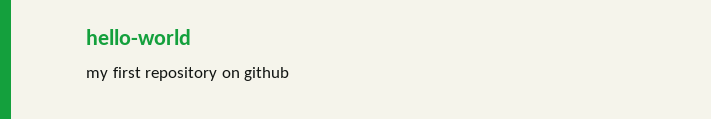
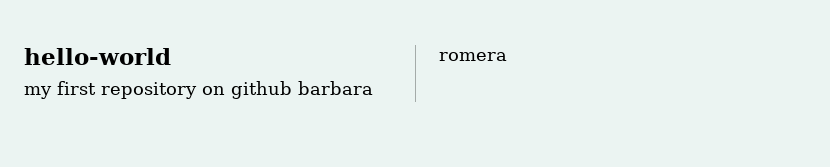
(290, 74) none -> [298,81,373,95] [439,52,507,61] barbara romera

